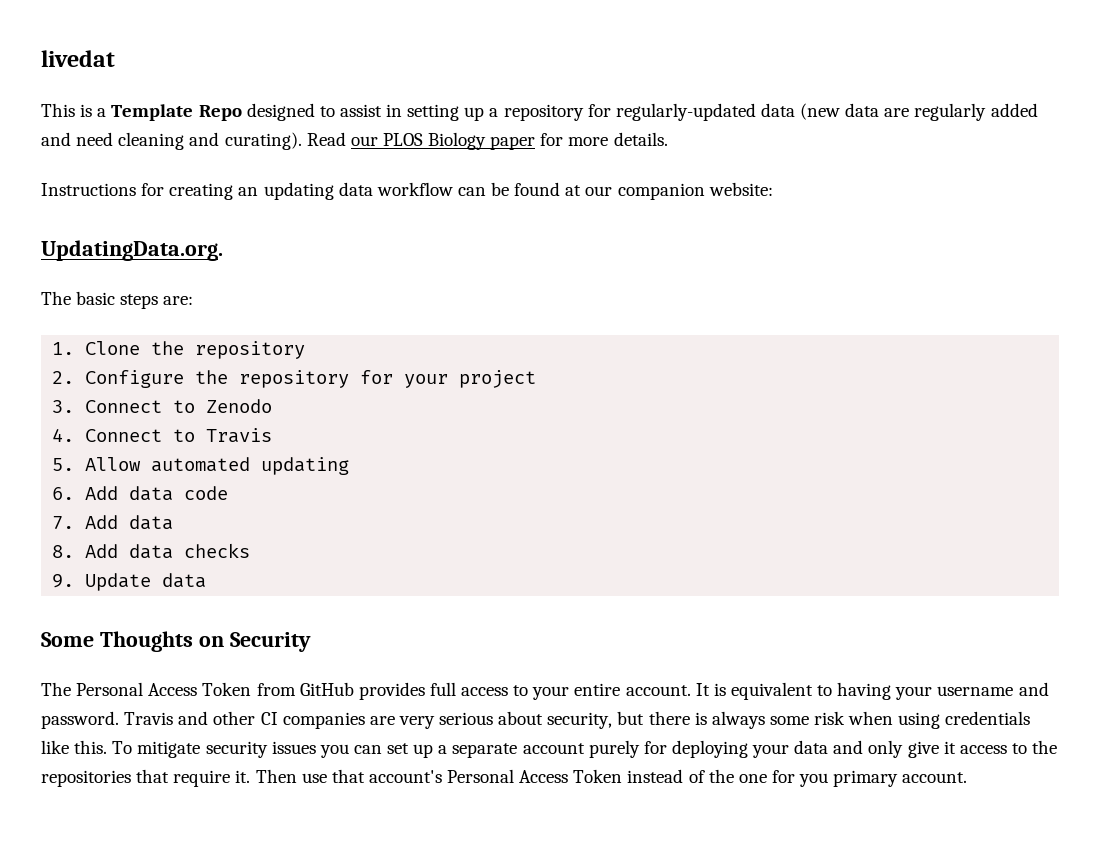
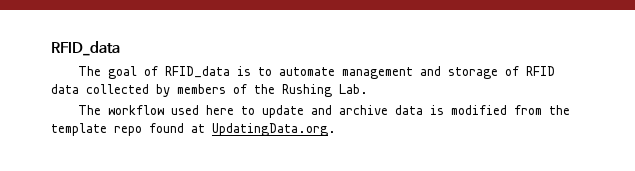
[41,50,115,67] [41,103,1038,121] [41,132,668,150] [41,182,773,200] [41,240,223,261] [41,291,194,309] [52,341,306,359] [52,370,537,388] [52,399,273,413] [52,428,273,443] [52,457,350,475] [52,486,229,501] [52,515,174,530] [52,543,251,559] [52,573,207,591] [41,631,311,652] [41,682,1049,700] [41,711,1031,729] [41,740,1058,758] [41,769,968,787] livedat // This is a Template Repo designed to assist in setting up a repository for regularly-updated data (new data are regularly added and need cleaning and curating). Read our PLOS Biology paper for more details. // Instructions for creating an updating data workflow can be found at our companion website: // UpdatingData.org. // The basic steps are: // 1. Clone the repository // 2. Configure the repository for your project // 3. Connect to Zenodo // 4. Connect to Travis // 5. Allow automated updating // 6. Add data code // 7. Add data // 8. Add data checks // 9. Update data // Some Thoughts on Security // The Personal Access Token from GitHub provides full access to your entire account. It is equivalent to having your username and password. Travis and other CI companies are very serious about security, but there is always some risk when using credentials like this. To mitigate security issues you can set up a separate account purely for deploying your data and only give it access to the repositories that require it. Then use that account's Personal Access Token instead of the one for you primary account. -> [51,41,120,56] [77,66,555,79] [51,84,368,97] [77,105,570,118] [51,123,336,136] RFID_data // The goal of RFID_data is to automate management and storage of RFID data collected by members of the Rushing Lab. // The workflow used here to update and archive data is modified from the template repo found at UpdatingData.org.

